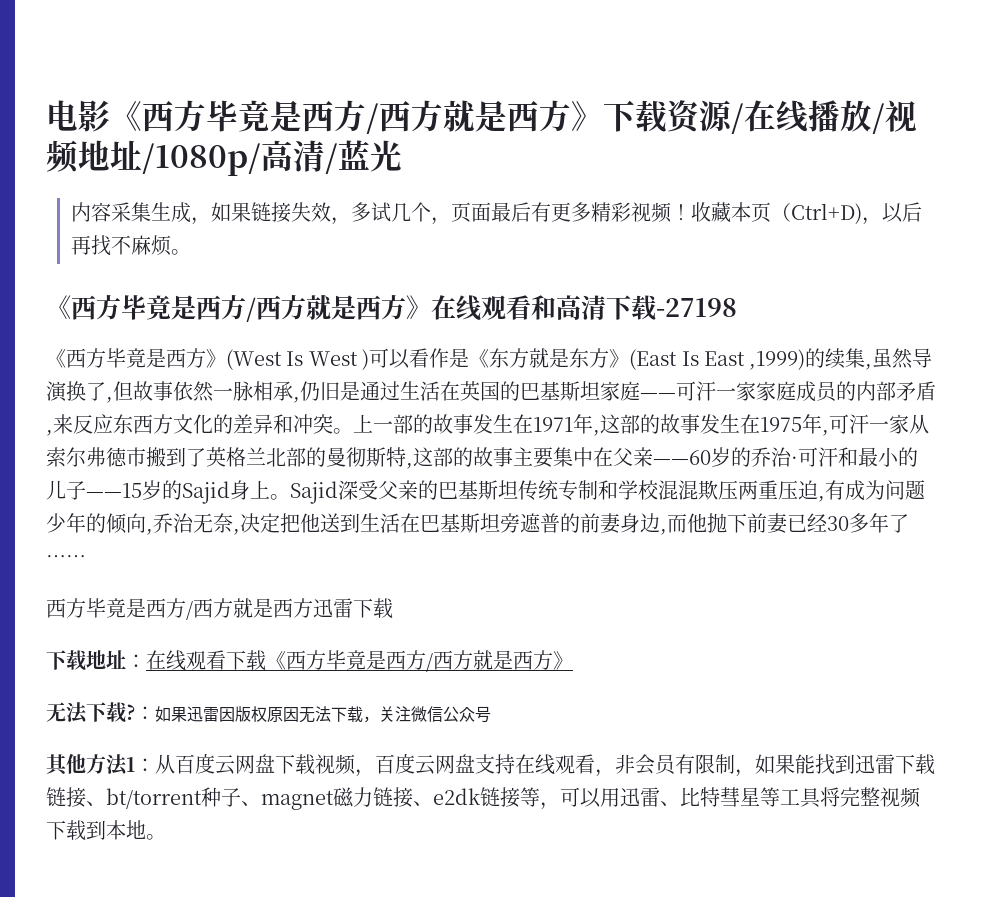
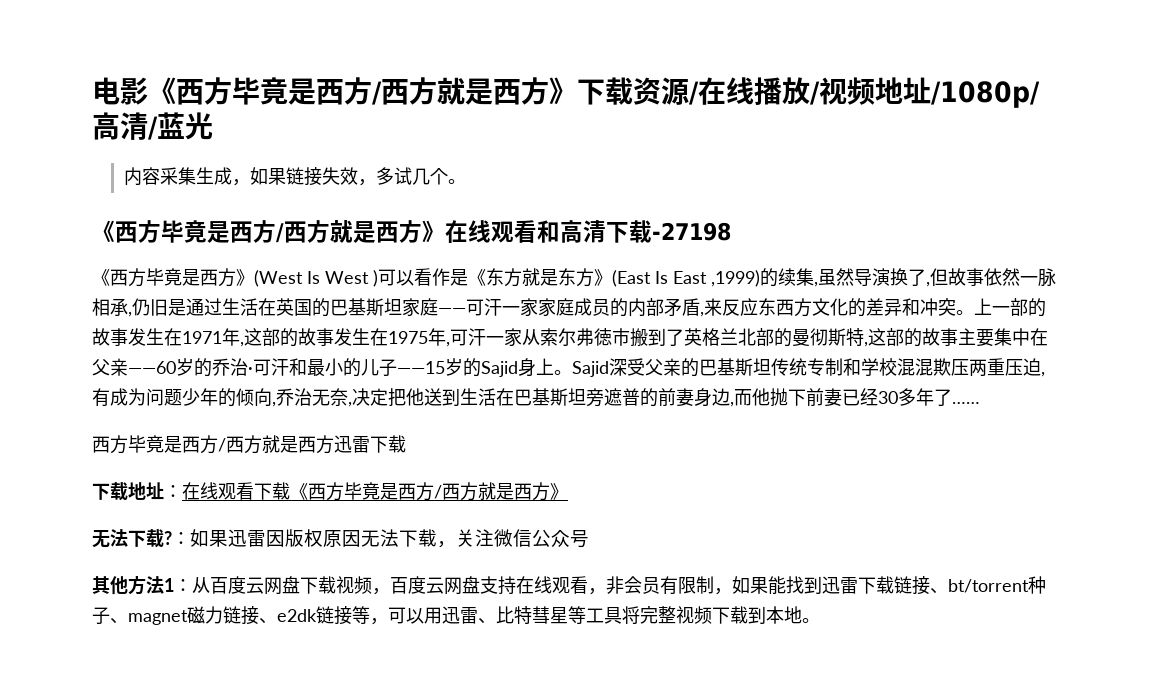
[430,202,922,225] [70,235,171,256] ，页面最后有更多精彩视频！收藏本页（Ctrl+D)，以后再找不麻烦 -> (449, 176) none

